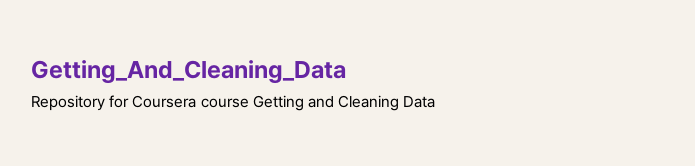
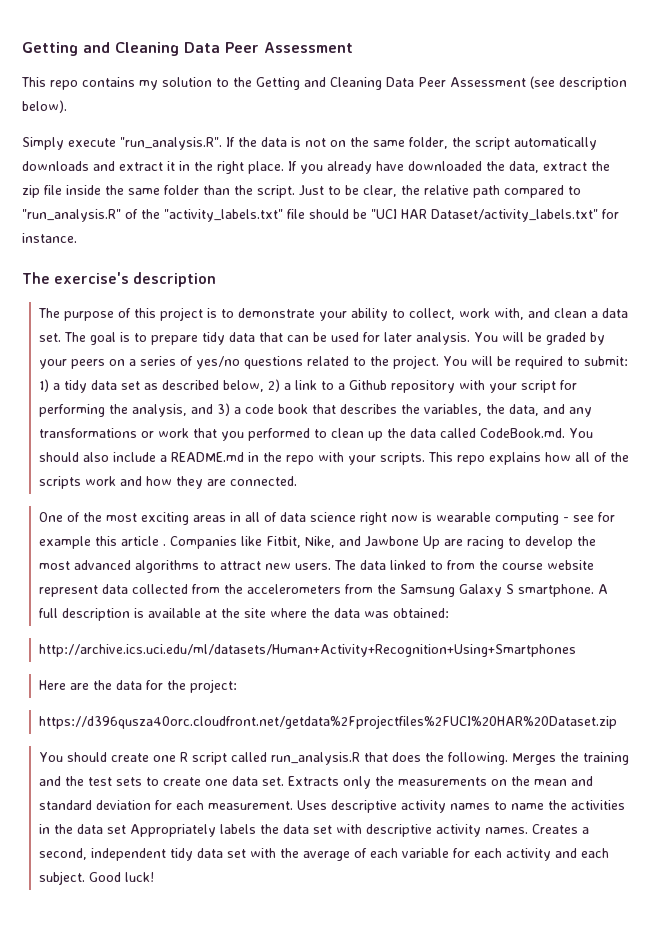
[31,60,346,84] [31,95,436,111] Getting_And_Cleaning_Data // Repository for Coursera course Getting and Cleaning Data -> [22,42,353,56] [21,76,627,90] [22,100,67,113] [22,137,597,150] [22,161,610,174] [22,185,581,198] [22,209,619,222] [22,233,77,243] [22,272,217,287] [37,307,628,321] [38,332,605,345] [38,355,628,369] [38,379,577,393] [38,403,592,417] [38,428,593,441] [38,452,629,465] [38,476,297,489] [38,512,615,525] [38,536,596,549] [38,560,594,573] [38,584,608,597] [38,608,449,621] [38,644,576,657] [38,679,237,693] [38,715,617,729] [38,752,629,765] [38,776,593,789] [38,800,625,813] [38,824,589,837] [38,848,609,861] [38,871,154,885] Getting and Cleaning Data Peer Assessment // This repo contains my solution to the Getting and Cleaning Data Peer Assessment (see description below). // Simply execute "run_analysis.R". If the data is not on the same folder, the script automatically downloads and extract it in the right place. If you already have downloaded the data, extract the zip file inside the same folder than the script. Just to be clear, the relative path compared to "run_analysis.R" of the "activity_labels.txt" file should be "UCI HAR Dataset/activity_labels.txt" for instance. // The exercise's description // The purpose of this project is to demonstrate your ability to collect, work with, and clean a data set. The goal is to prepare tidy data that can be used for later analysis. You will be graded by your peers on a series of yes/no questions related to the project. You will be required to submit: 1) a tidy data set as described below, 2) a link to a Github repository with your script for performing the analysis, and 3) a code book that describes the variables, the data, and any transformations or work that you performed to clean up the data called CodeBook.md. You should also include a README.md in the repo with your scripts. This repo explains how all of the scripts work and how they are connected. // One of the most exciting areas in all of data science right now is wearable computing - see for example this article . Companies like Fitbit, Nike, and Jawbone Up are racing to develop the most advanced algorithms to attract new users. The data linked to from the course website represent data collected from the accelerometers from the Samsung Galaxy S smartphone. A full description is available at the site where the data was obtained: // http://archive.ics.uci.edu/ml/datasets/Human+Activity+Recognition+Using+Smartphones // Here are the data for the project: // https://d396qusza40orc.cloudfront.net/getdata%2Fprojectfiles%2FUCI%20HAR%20Dataset.zip // You should create one R script called run_analysis.R that does the following. Merges the training and the test sets to create one data set. Extracts only the measurements on the mean and standard deviation for each measurement. Uses descriptive activity names to name the activities in the data set Appropriately labels the data set with descriptive activity names. Creates a second, independent tidy data set with the average of each variable for each activity and each subject. Good luck!

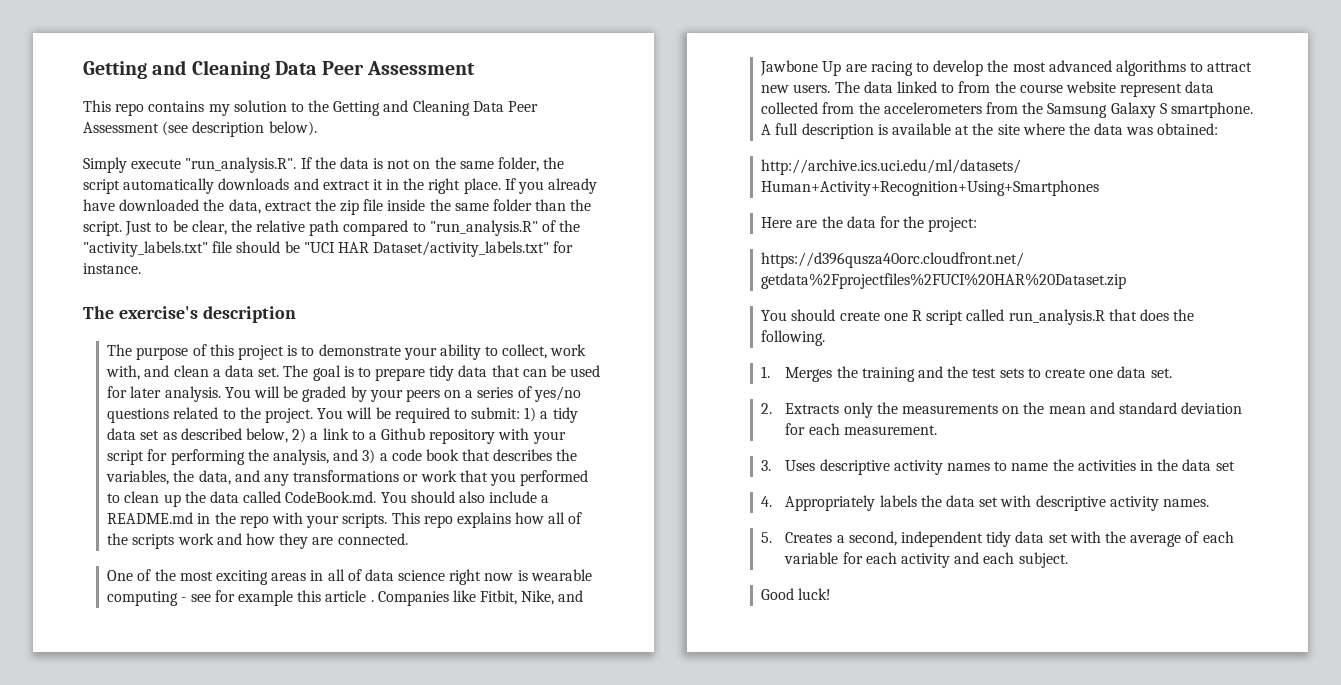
(508, 758) none -> [761,366,771,378] // 1.
(284, 781) none -> [761,403,773,414] // 2.
(293, 805) none -> [761,460,772,471] // 3.
(126, 829) none -> [761,496,773,507] // 4.
(528, 830) none -> [761,532,773,543] // 5.
(85, 878) none -> (1068, 560) //

